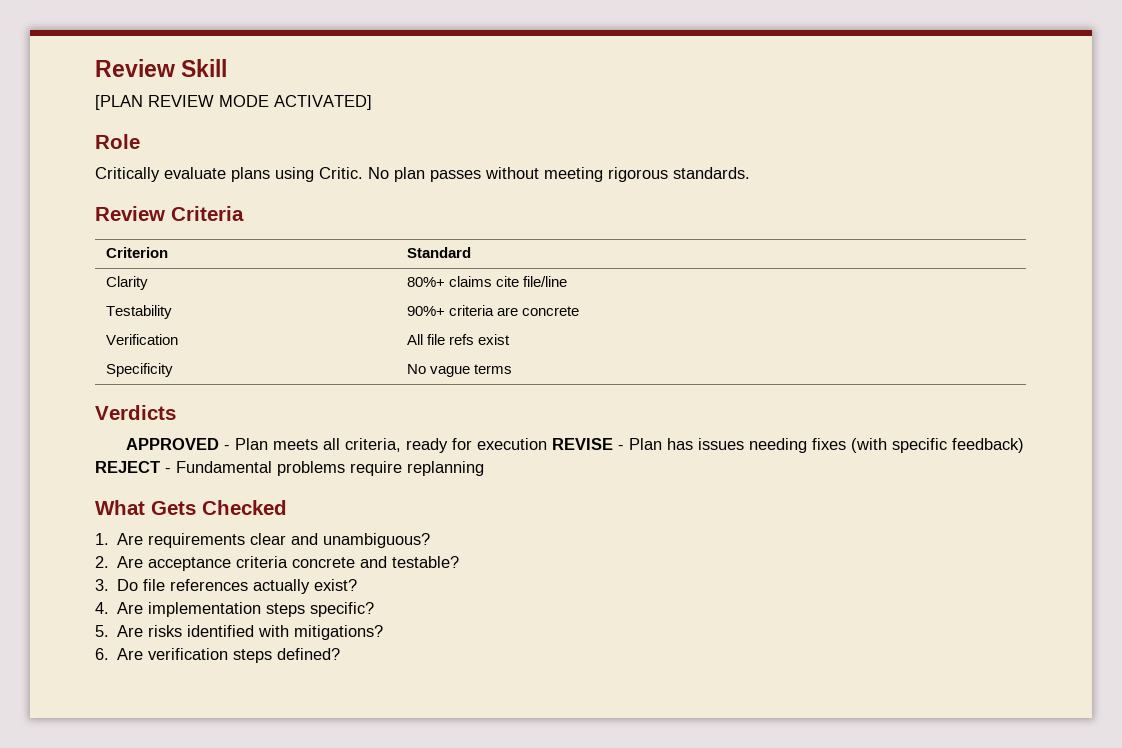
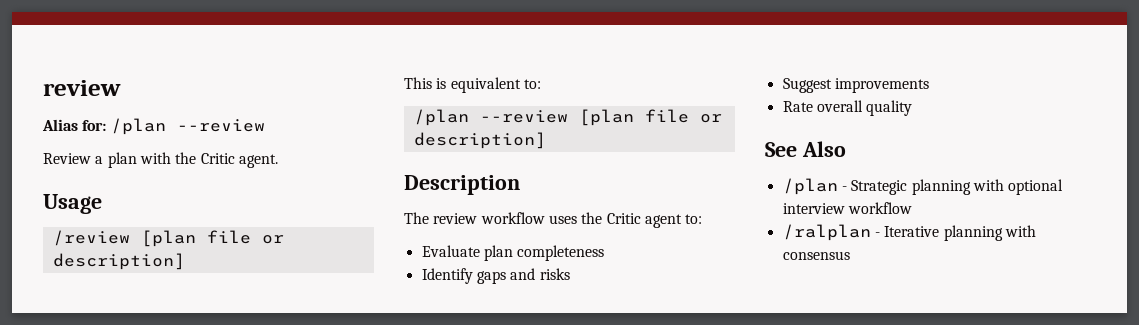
[95,59,228,77] [95,95,372,110] [95,134,140,149] [95,167,750,182] [95,206,244,221] [105,247,168,258] [406,247,471,258] [105,276,148,290] [406,276,568,287] [105,305,172,319] [406,305,580,316] [105,334,178,345] [406,334,511,345] [105,363,173,377] [406,364,513,377] [95,405,176,420] [125,438,1024,453] [95,461,484,476] [95,500,287,515] [95,533,431,548] [95,556,460,571] [95,579,358,594] [95,602,375,617] [95,625,384,640] [95,648,341,663] Review Skill // [PLAN REVIEW MODE ACTIVATED] // Role // Critically evaluate plans using Critic. No plan passes without meeting rigorous standards. // Review Criteria // Criterion | Standard // Clarity | 80%+ claims cite file/line // Testability | 90%+ criteria are concrete // Verification | All file refs exist // Specificity | No vague terms // Verdicts // APPROVED - Plan meets all criteria, ready for execution REVISE - Plan has issues needing fixes (with specific feedback) REJECT - Fundamental problems require replanning // What Gets Checked // 1. Are requirements clear and unambiguous? // 2. Are acceptance criteria concrete and testable? // 3. Do file references actually exist? // 4. Are implementation steps specific? // 5. Are risks identified with mitigations? // 6. Are verification steps defined? -> [43,80,121,96] [42,118,265,135] [43,152,278,168] [43,194,102,214] [52,230,284,247] [52,253,185,270] [404,77,541,93] [413,109,722,126] [413,132,546,149] [404,175,520,195] [404,212,703,228] [421,245,605,261] [421,268,570,284] [782,78,929,93] [782,100,913,116] [765,141,846,157] [782,178,1064,195] [782,202,912,214] [782,224,1036,241] [782,251,850,260] review // Alias for: /plan --review // Review a plan with the Critic agent. // Usage // /review [plan file or description] // This is equivalent to: // /plan --review [plan file or description] // Description // The review workflow uses the Critic agent to: // Evaluate plan completeness // Identify gaps and risks // Suggest improvements // Rate overall quality // See Also // /plan - Strategic planning with optional interview workflow // /ralplan - Iterative planning with consensus

